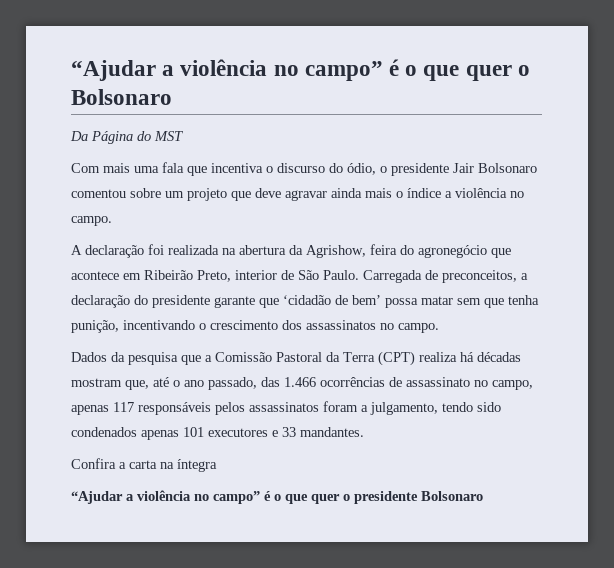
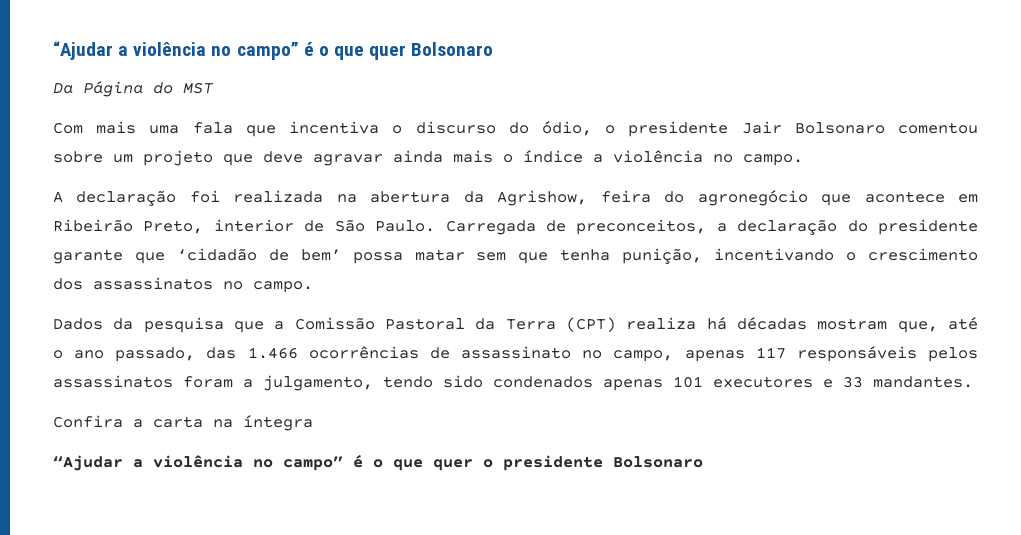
[71,59,530,81] “Ajudar a violência no campo” é o que quer o -> [53,41,407,60] “Ajudar a violência no campo” é o que quer

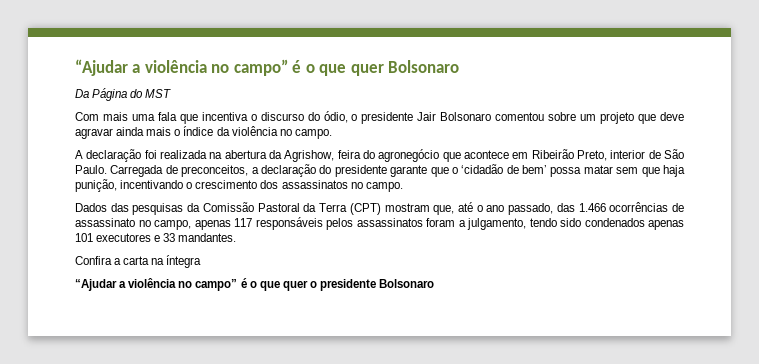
[593,154,603,163] a -> [216,127,230,136] da
(165, 258) none -> [451,167,458,174] o
[560,249,611,261] tenha -> [663,165,686,177] haja
[113,317,285,333] da pesquisa que a -> [110,203,201,215] das pesquisas da
[626,317,808,330] realiza há décadas -> (381, 209) none

